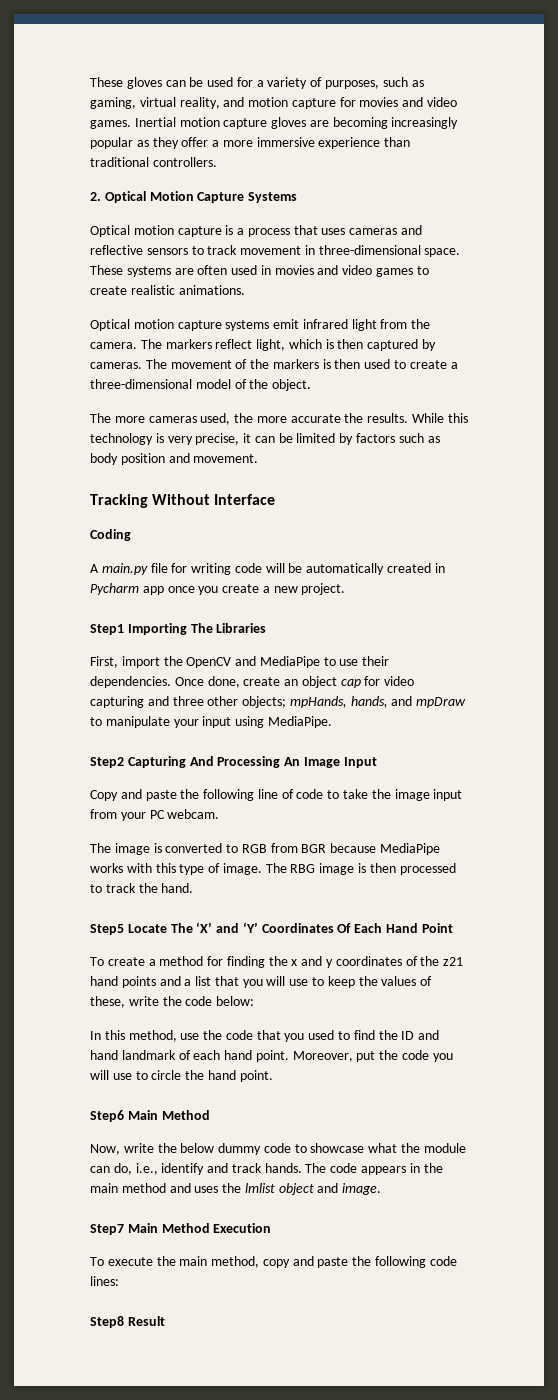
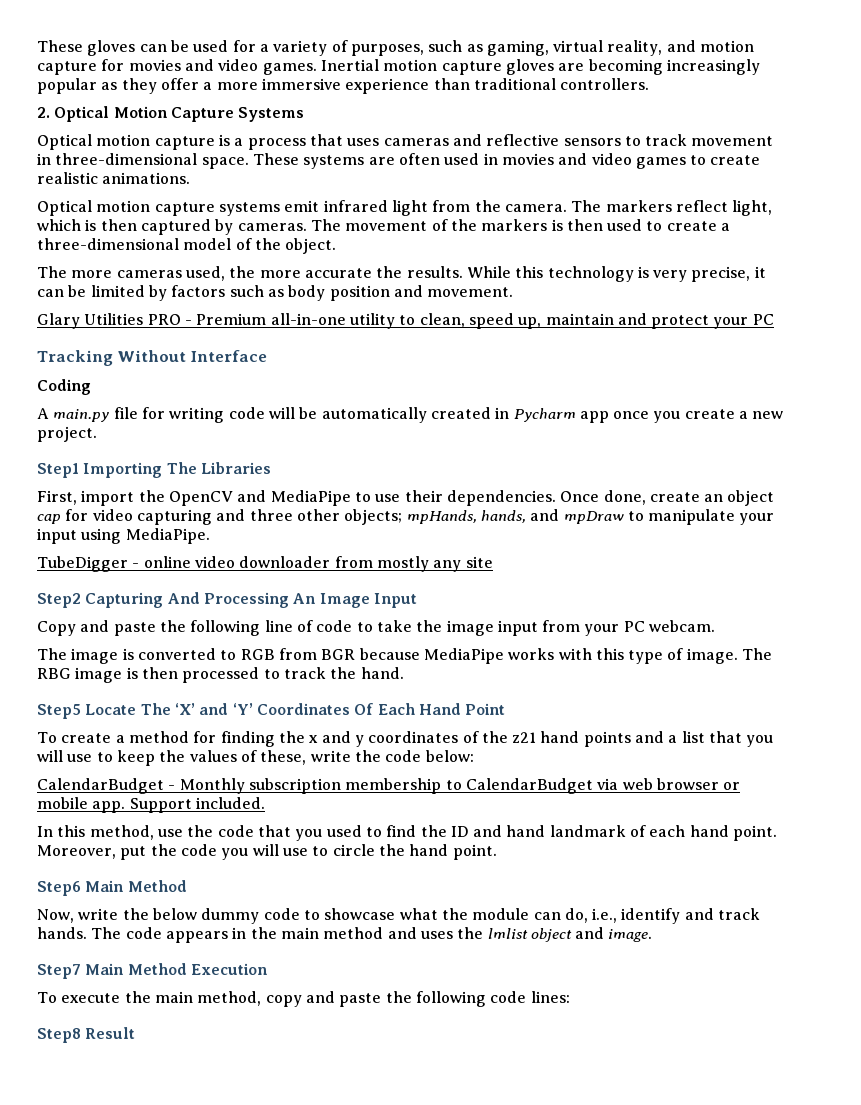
(259, 458) none -> [37,313,774,329] // Glary Utilities PRO - Premium all-in-one utility to clean, speed up, maintain and protect your PC
(332, 722) none -> [37,556,493,572] // TubeDigger - online video downloader from mostly any site
(255, 1001) none -> [37,778,741,794] [37,797,265,813] // CalendarBudget - Monthly subscription membership to CalendarBudget via web browser or mobile app. Support included.

